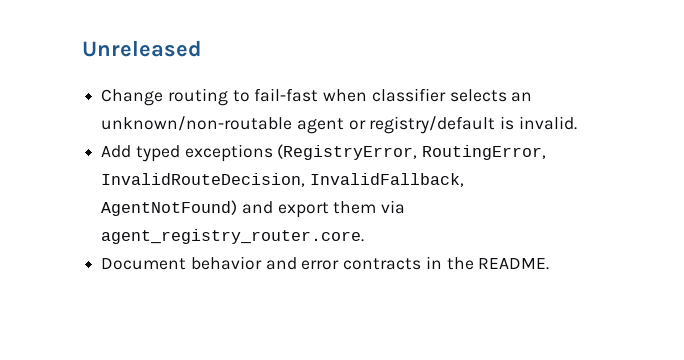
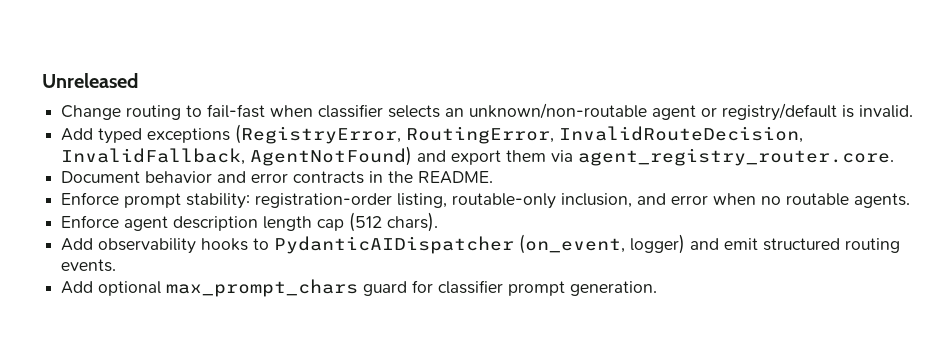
(550, 264) none -> [61,192,911,209] [61,212,439,232] [61,234,901,254] [61,259,117,272] [61,279,658,297] // Enforce prompt stability: registration-order listing, routable-only inclusion, and error when no routable agents. // Enforce agent description length cap (512 chars). // Add observability hooks to PydanticAIDispatcher (on_event, logger) and emit structured routing events. // Add optional max_prompt_chars guard for classifier prompt generation.

